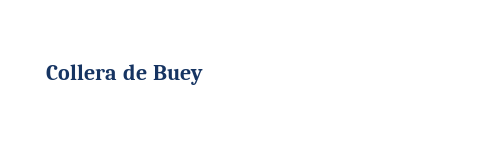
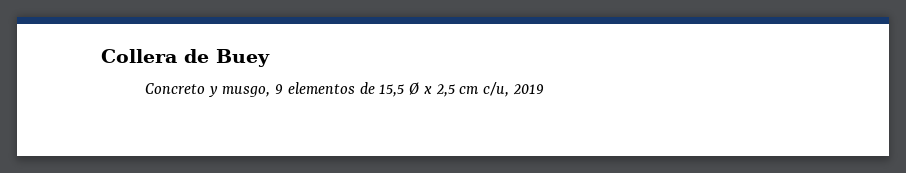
(203, 75) none -> [145,82,544,97] // Concreto y musgo, 9 elementos de 15,5 Ø x 2,5 cm c/u, 2019

